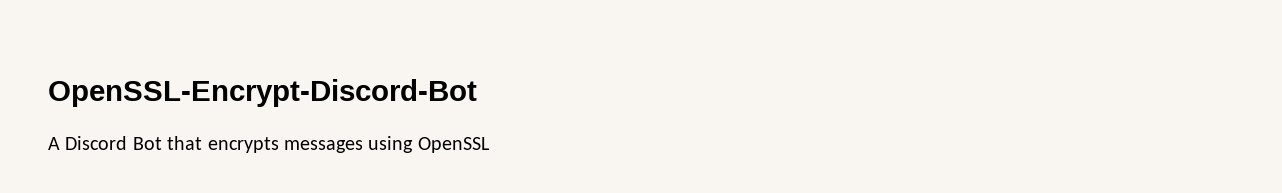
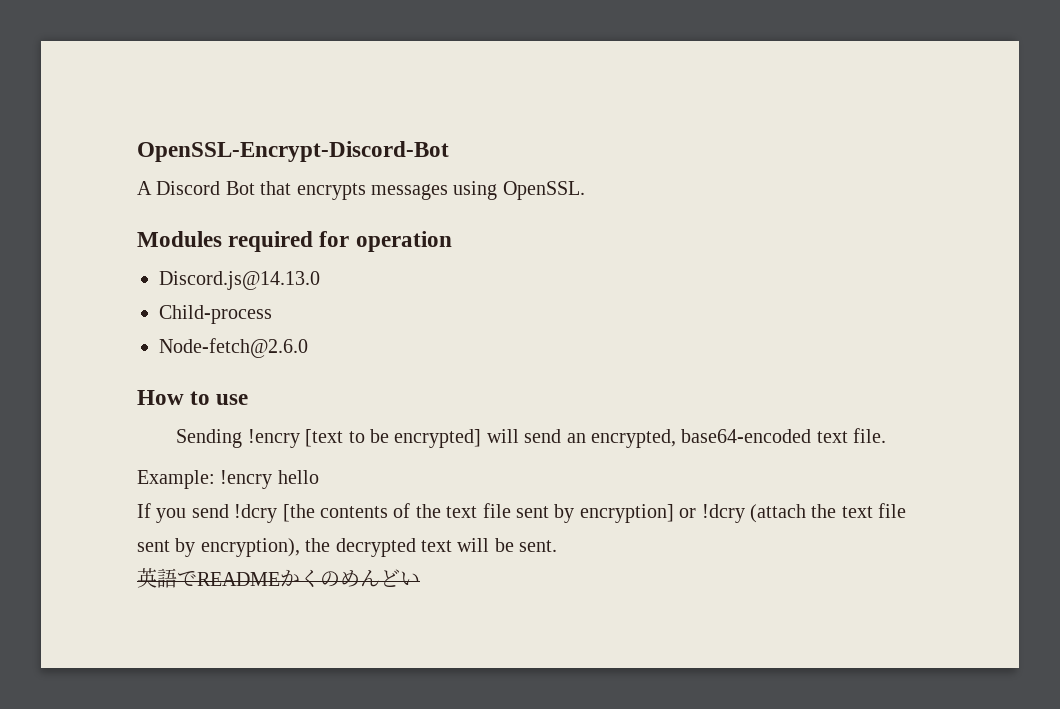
[417,137,490,153] OpenSSL -> [502,181,585,200] [137,231,452,252] [159,271,320,290] [159,305,272,324] [159,338,308,358] [137,390,249,405] [176,428,887,448] [137,470,319,489] [137,503,907,523] [137,538,558,557] [137,568,420,588] OpenSSL. // Modules required for operation // Discord.js@14.13.0 // Child-process // Node-fetch@2.6.0 // How to use // Sending !encry [text to be encrypted] will send an encrypted, base64-encoded text file. // Example: !encry hello // If you send !dcry [the contents of the text file sent by encryption] or !dcry (attach the text file sent by encryption), the decrypted text will be sent. // 英語でREADMEかくのめんどい

